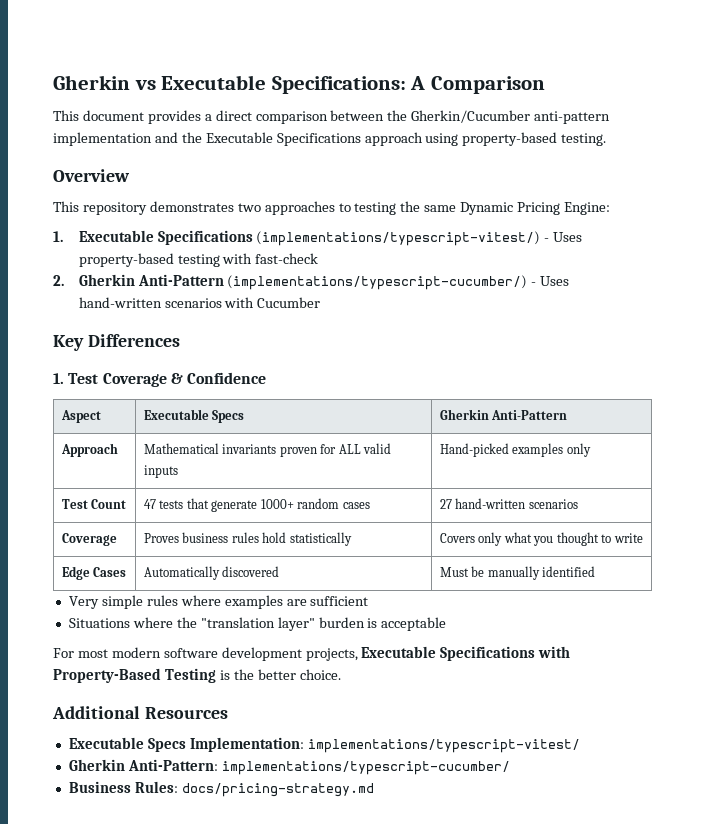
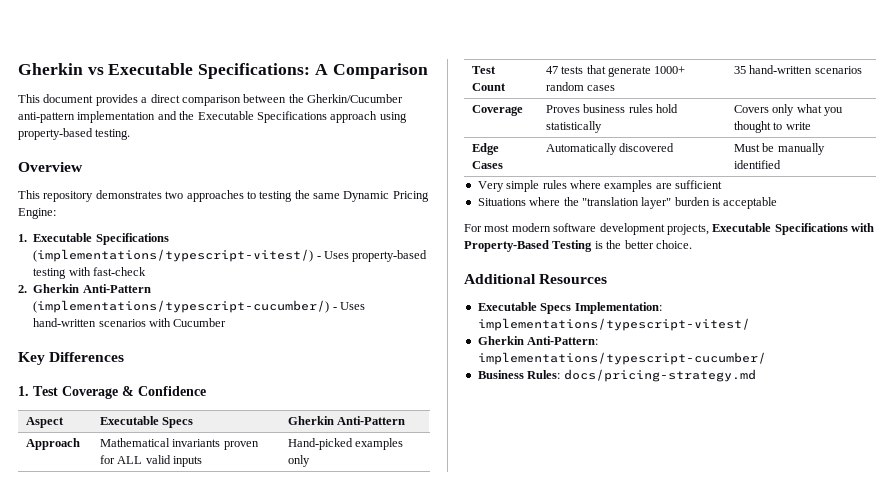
[439,499,452,509] 27 -> [733,66,746,74] 35

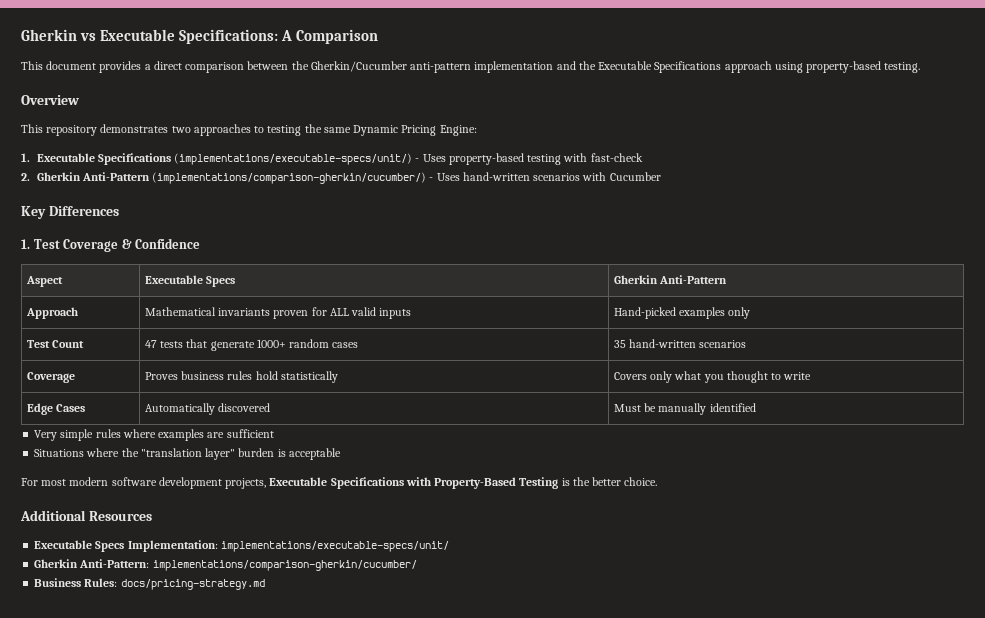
[33,249,314,262] (implementations/typescript-vitest/) -> [174,153,413,165] (implementations/executable-specs/unit/)
[33,300,330,313] (implementations/typescript-cucumber/) -> [152,172,427,184] (implementations/comparison-gherkin/cucumber/)
[477,318,750,331] implementations/typescript-vitest/ -> [220,541,449,552] implementations/executable-specs/unit/
[477,352,766,365] implementations/typescript-cucumber/ -> [152,560,417,571] implementations/comparison-gherkin/cucumber/

